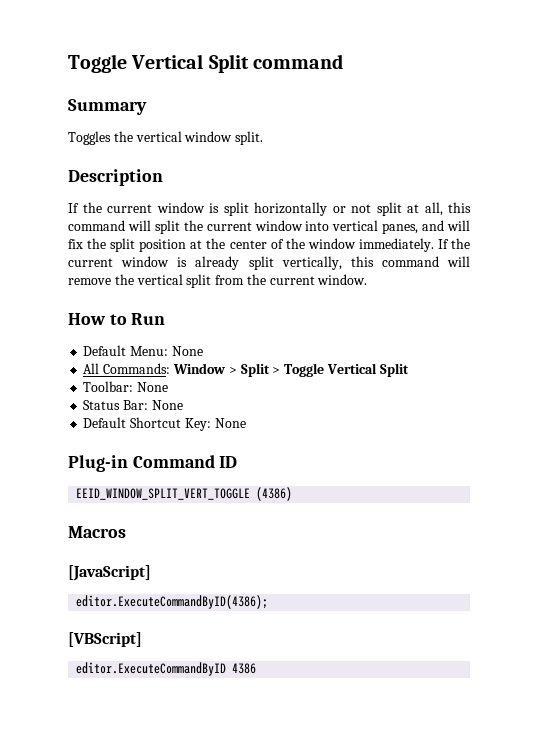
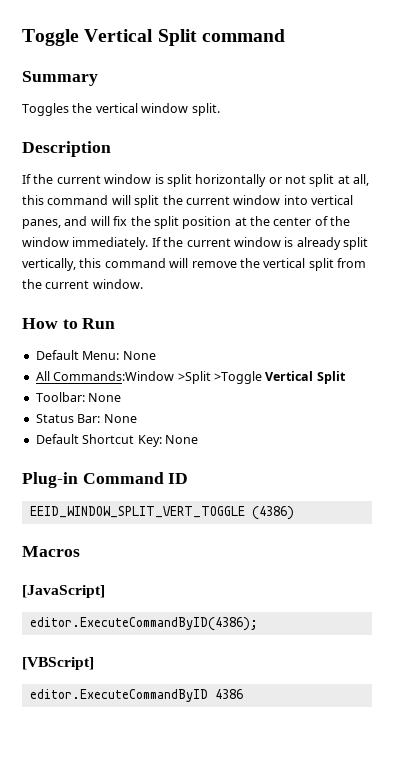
[103,363,325,377] Commands: Window > Split > Toggle -> [53,371,262,384] Commands:Window >Split >Toggle

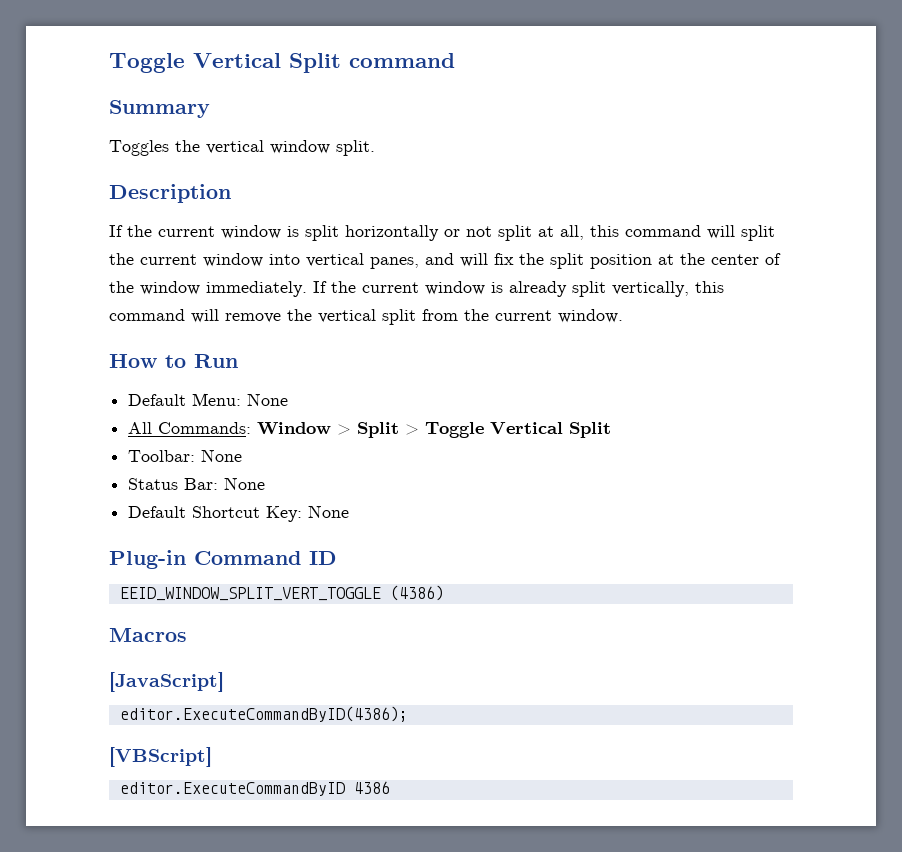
[53,371,262,384] Commands:Window >Split >Toggle -> [158,422,485,438] Commands: Window > Split > Toggle

